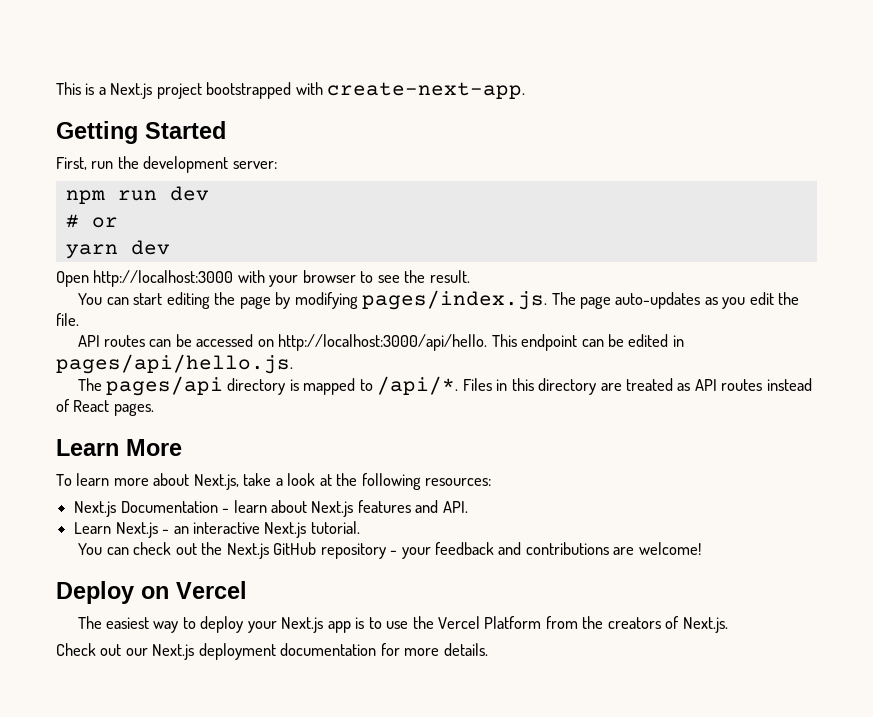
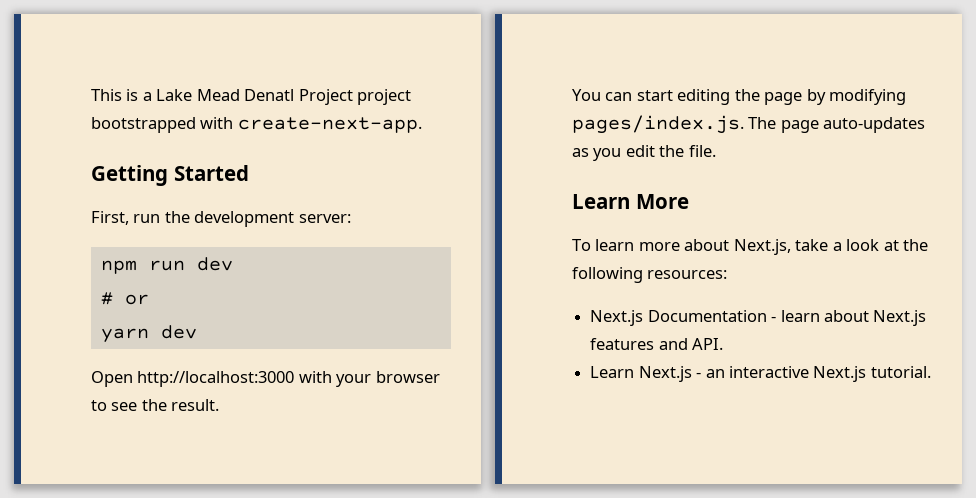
[110,83,153,99] Next.js -> [156,89,353,105] Lake Mead Denatl Project
[77,334,684,351] [56,354,293,374] [77,376,812,396] [56,399,154,416] // API routes can be accessed on http://localhost:3000/api/hello. This endpoint can be edited in pages/api/hello.js. // The pages/api directory is mapped to /api/*. Files in this directory are treated as API routes instead of React pages. -> (716, 151) none
[77,542,701,559] [56,581,247,604] [77,616,728,633] [56,643,488,660] // You can check out the Next.js GitHub repository - your feedback and contributions are welcome! // Deploy on Vercel // The easiest way to deploy your Next.js app is to use the Vercel Platform from the creators of Next.js. // Check out our Next.js deployment documentation for more details. -> (931, 372) none

